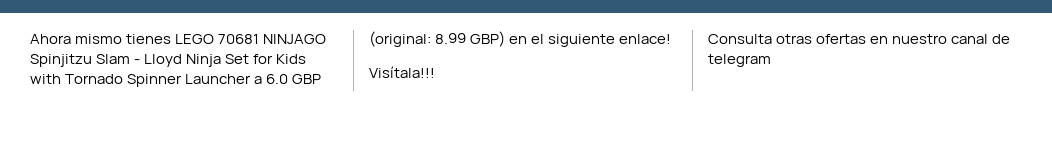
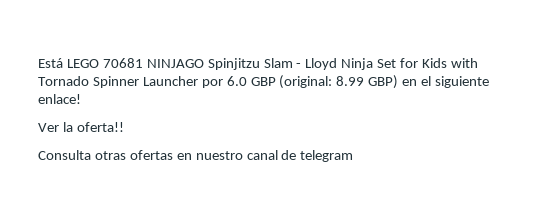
[30,34,172,44] Ahora mismo tienes -> [38,58,63,68] Está
[254,76,263,84] a -> [201,79,223,88] por
[369,66,435,78] Visítala!!! -> [38,122,124,132] Ver la oferta!!

